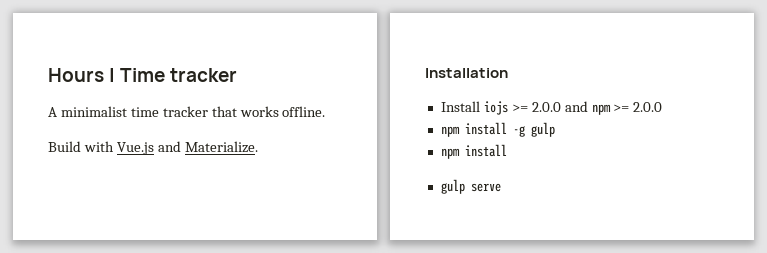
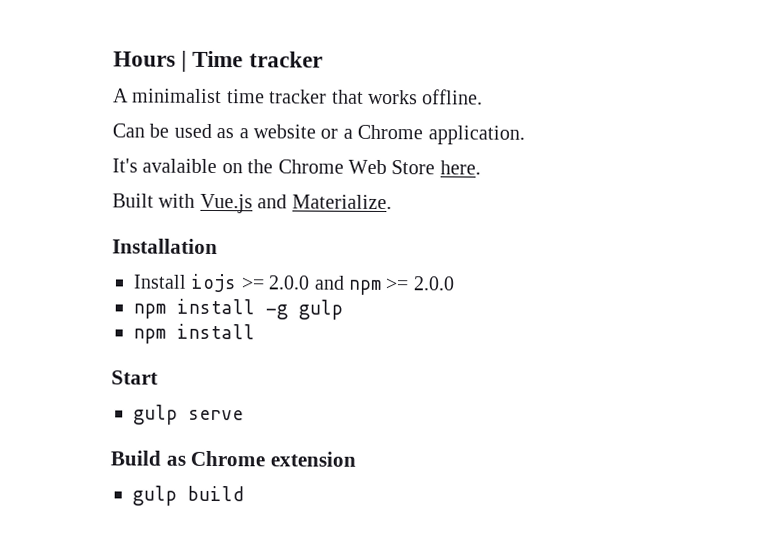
[48,141,81,152] Build -> [112,123,525,145] [112,158,481,175] [112,193,154,208] Can be used as a website or a Chrome application. // It's avalaible on the Chrome Web Store here. // Built
(507, 150) none -> [111,370,158,385] // Start
(501, 187) none -> [110,450,357,467] [132,485,244,506] // Build as Chrome extension // gulp build

